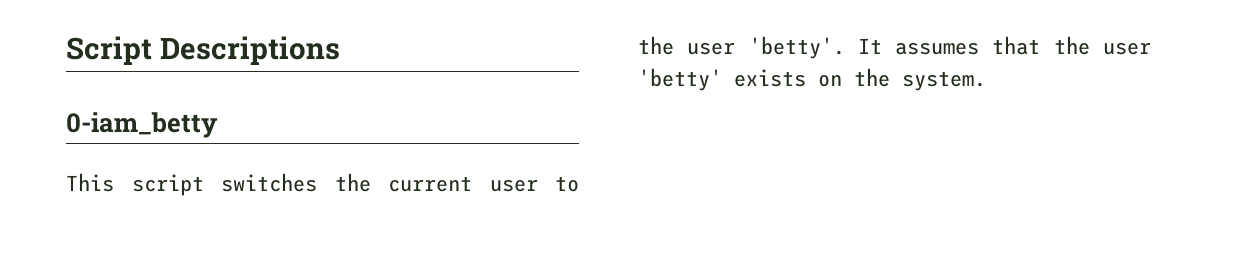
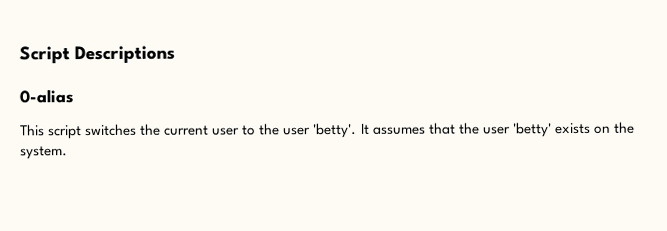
[66,112,218,138] 0-iam_betty -> [19,89,74,104] 0-alias

